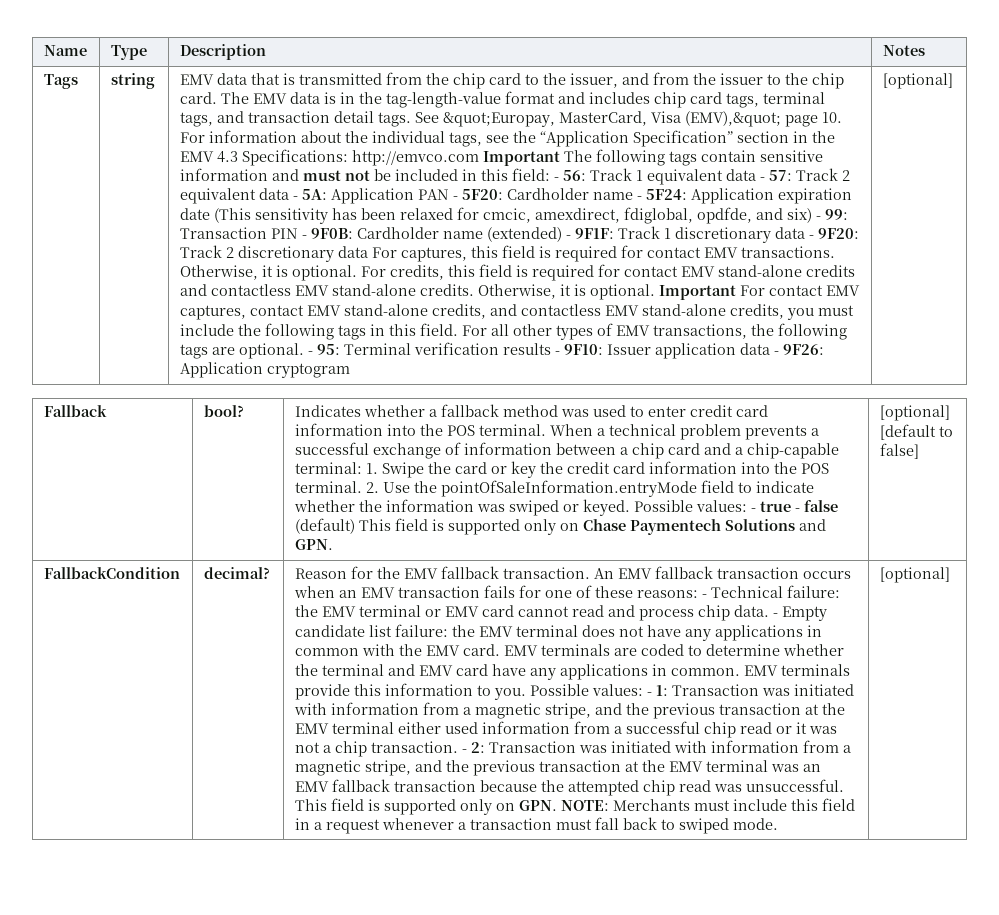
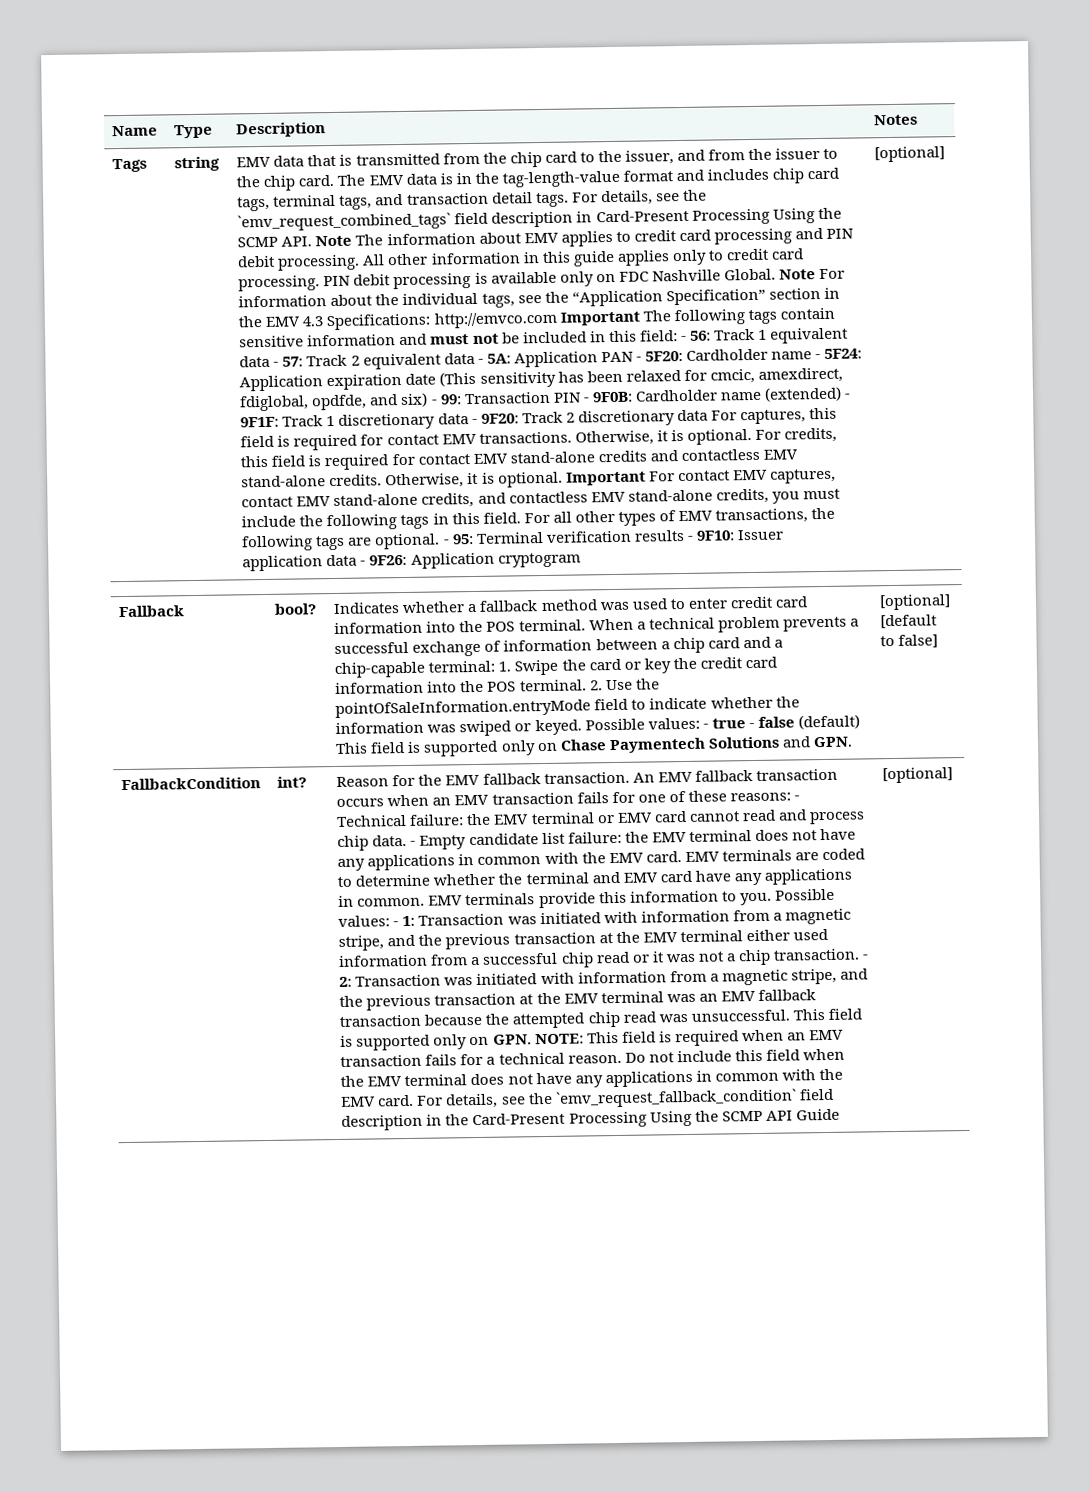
[414,111,842,127] See &quot;Europay, MasterCard, Visa (EMV),&quot; page 10. -> [571,189,707,206] [237,207,842,232] [237,227,854,248] [237,248,804,271] [238,268,816,292] For details, see the `emv_request_combined_tags` field description in Card-Present Processing Using the SCMP API. Note The information about EMV applies to credit card processing and PIN debit processing. All other information in this guide applies only to credit card processing. PIN debit processing is available only on FDC Nashville Global. Note
[203,567,270,579] decimal? -> [277,776,308,788] int?
[612,798,855,811] [294,817,778,834] Merchants must include this field in a request whenever a transaction must fall back to swiped mode. -> [586,1029,844,1047] [340,1048,845,1067] [340,1068,843,1088] [341,1088,834,1109] [341,1108,840,1131] This field is required when an EMV transaction fails for a technical reason. Do not include this field when the EMV terminal does not have any applications in common with the EMV card. For details, see the `emv_request_fallback_condition` field description in the Card-Present Processing Using the SCMP API Guide

